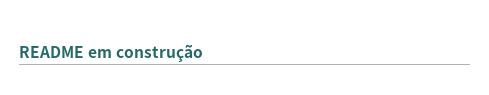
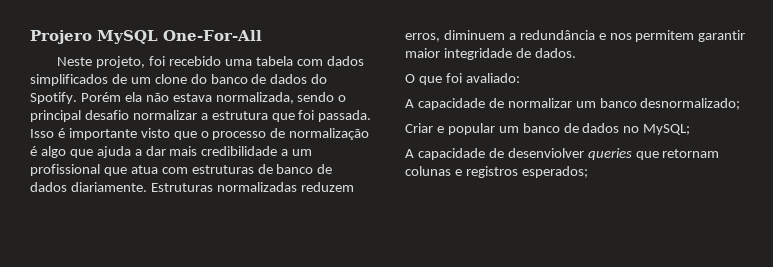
[19,44,204,62] README em construção -> [30,30,262,44] [57,56,364,68] [30,74,328,86] [30,92,347,104] [30,110,372,122] [30,128,370,140] [30,146,313,158] [30,164,333,176] [30,182,354,192] [405,30,746,42] [405,48,576,60] [405,73,520,85] [405,98,741,110] [405,123,691,135] [405,148,720,160] [405,166,588,178] Projero MySQL One-For-All // Neste projeto, foi recebido uma tabela com dados simplificados de um clone do banco de dados do Spotify. Porém ela não estava normalizada, sendo o principal desafio normalizar a estrutura que foi passada. Isso é importante visto que o processo de normalização é algo que ajuda a dar mais credibilidade a um profissional que atua com estruturas de banco de dados diariamente. Estruturas normalizadas reduzem erros, diminuem a redundância e nos permitem garantir maior integridade de dados. // O que foi avaliado: // A capacidade de normalizar um banco desnormalizado; // Criar e popular um banco de dados no MySQL; // A capacidade de desenviolver queries que retornam colunas e registros esperados;

